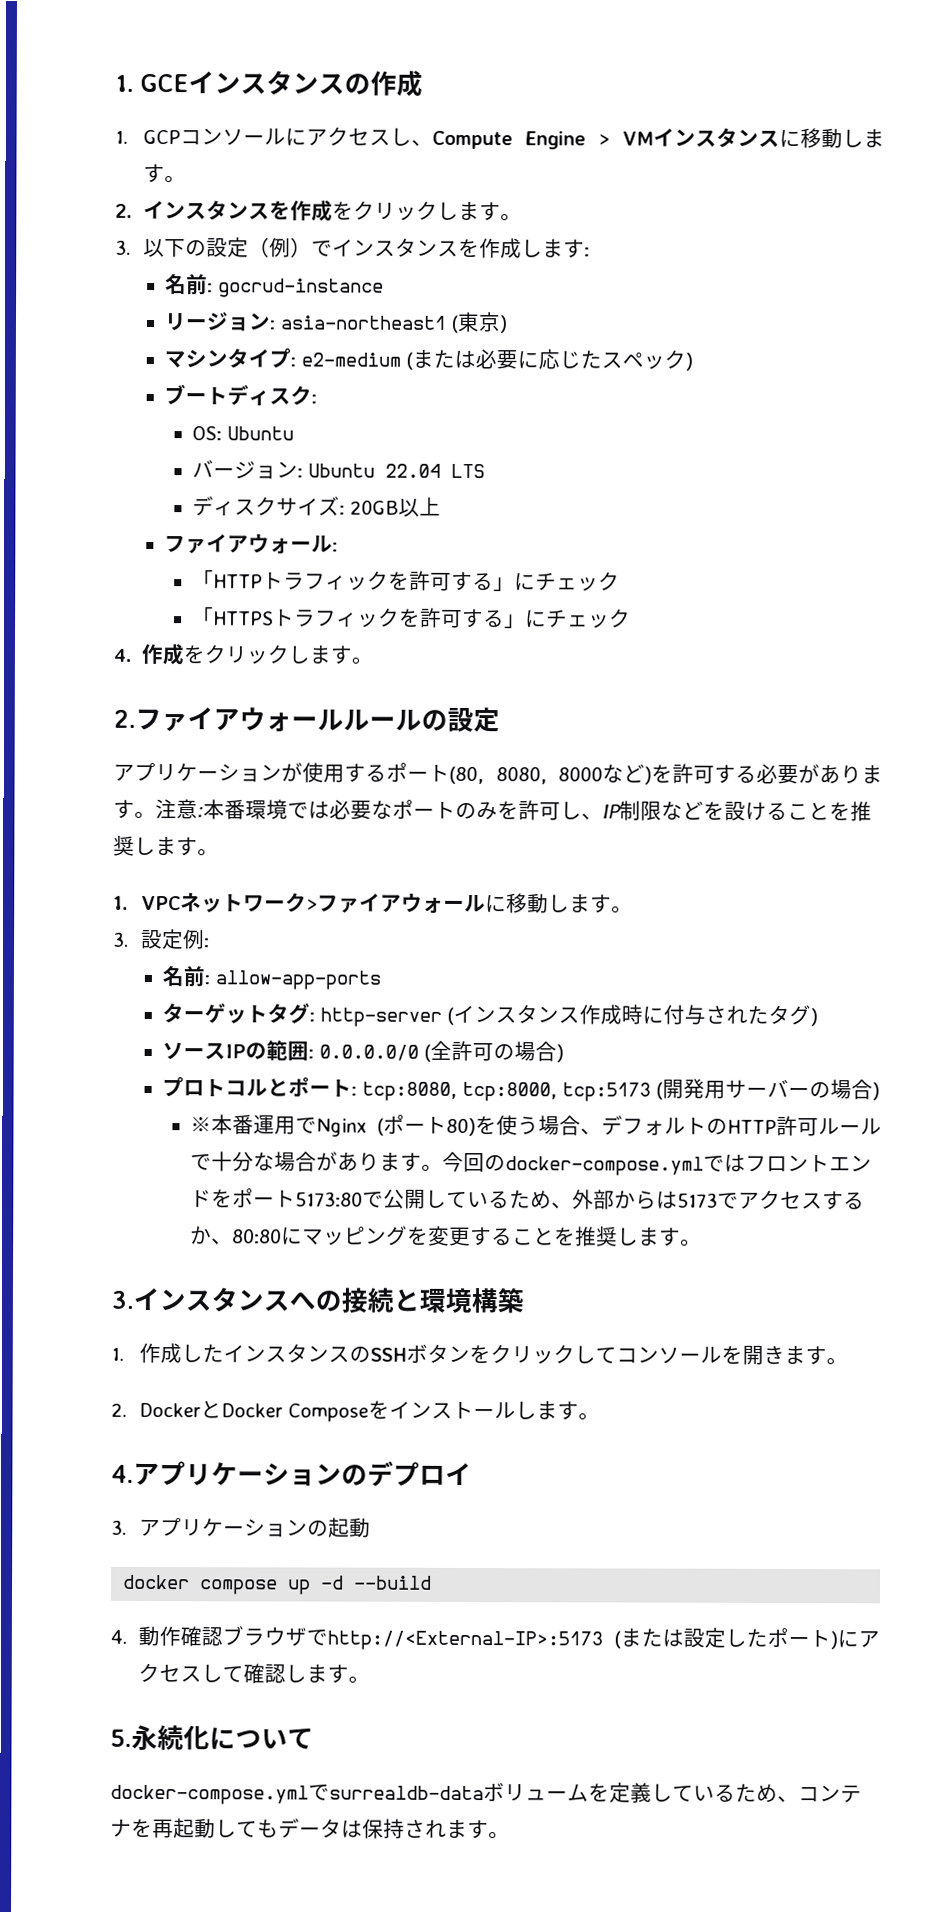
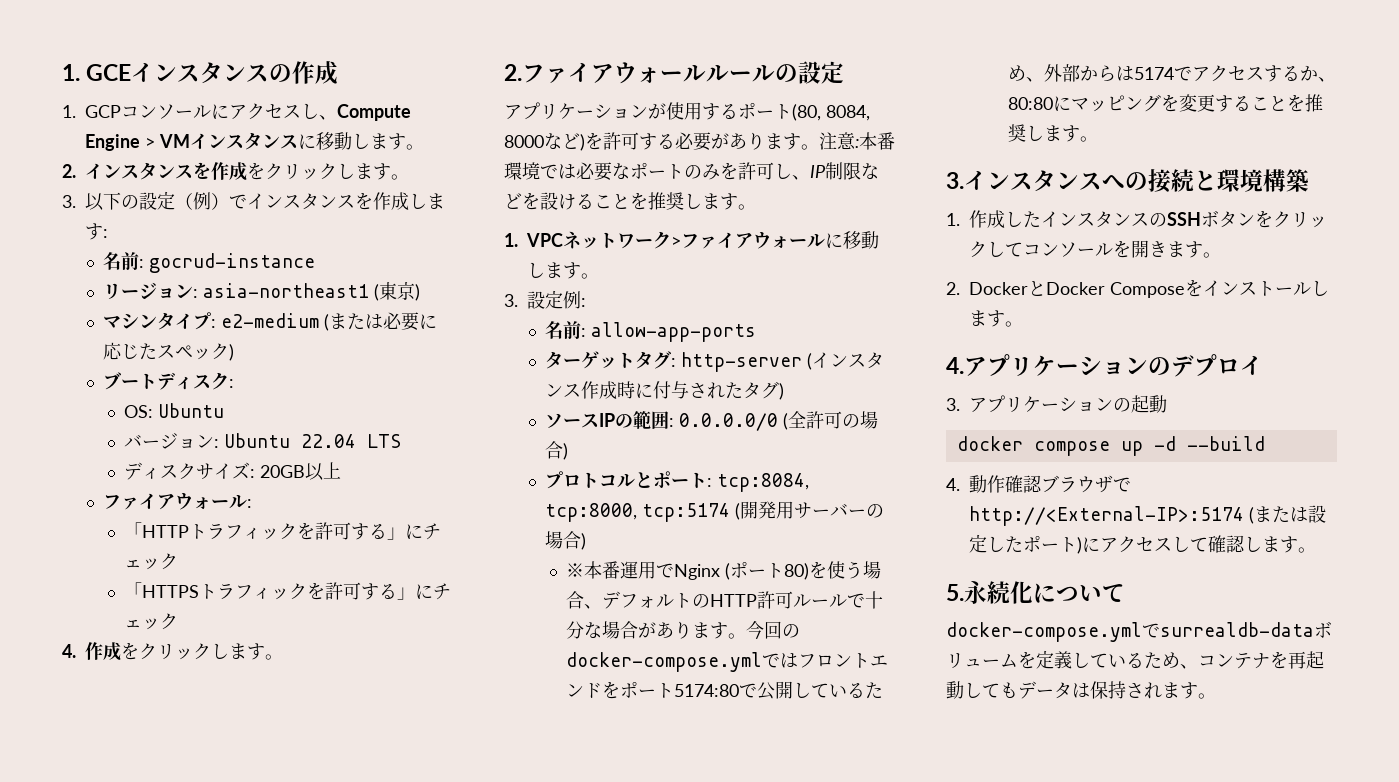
[495,766,547,785] 8080, -> [826,105,870,121] 8084,
[362,1081,652,1102] tcp:8080, tcp:8000, tcp:5173 -> [716,473,809,492] [544,503,730,522] tcp:8084, tcp:8000, tcp:5174
[295,1191,364,1207] 5173:80 -> [673,684,739,697] 5174:80
[677,1192,719,1208] 5173 -> [1133,67,1174,80] 5174
[326,1630,603,1651] http://<External-IP>:5173 -> [969,506,1244,526] http://<External-IP>:5174

